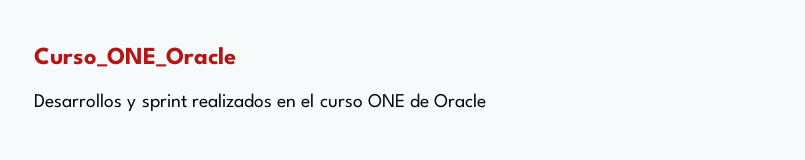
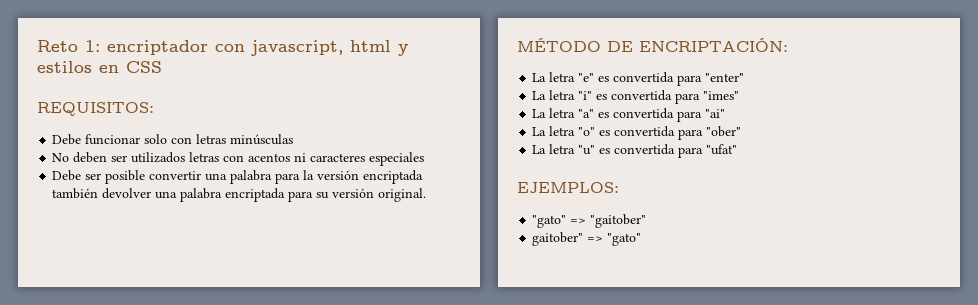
[34,47,236,67] [34,93,487,112] Curso_ONE_Oracle // Desarrollos y sprint realizados en el curso ONE de Oracle -> [37,40,408,56] [37,61,162,73] [37,102,154,116] [52,134,294,145] [52,152,425,166] [52,170,424,184] [52,188,427,202] [517,38,788,52] [532,72,745,86] [532,90,740,104] [532,108,726,122] [532,126,742,140] [532,144,738,158] [517,182,619,193] [532,214,647,228] [532,232,642,246] Reto 1: encriptador con javascript, html y estilos en CSS // REQUISITOS: // Debe funcionar solo con letras minúsculas // No deben ser utilizados letras con acentos ni caracteres especiales // Debe ser posible convertir una palabra para la versión encriptada también devolver una palabra encriptada para su versión original. // MÉTODO DE ENCRIPTACIÓN: // La letra "e" es convertida para "enter" // La letra "i" es convertida para "imes" // La letra "a" es convertida para "ai" // La letra "o" es convertida para "ober" // La letra "u" es convertida para "ufat" // EJEMPLOS: // "gato" => "gaitober" // gaitober" => "gato"

